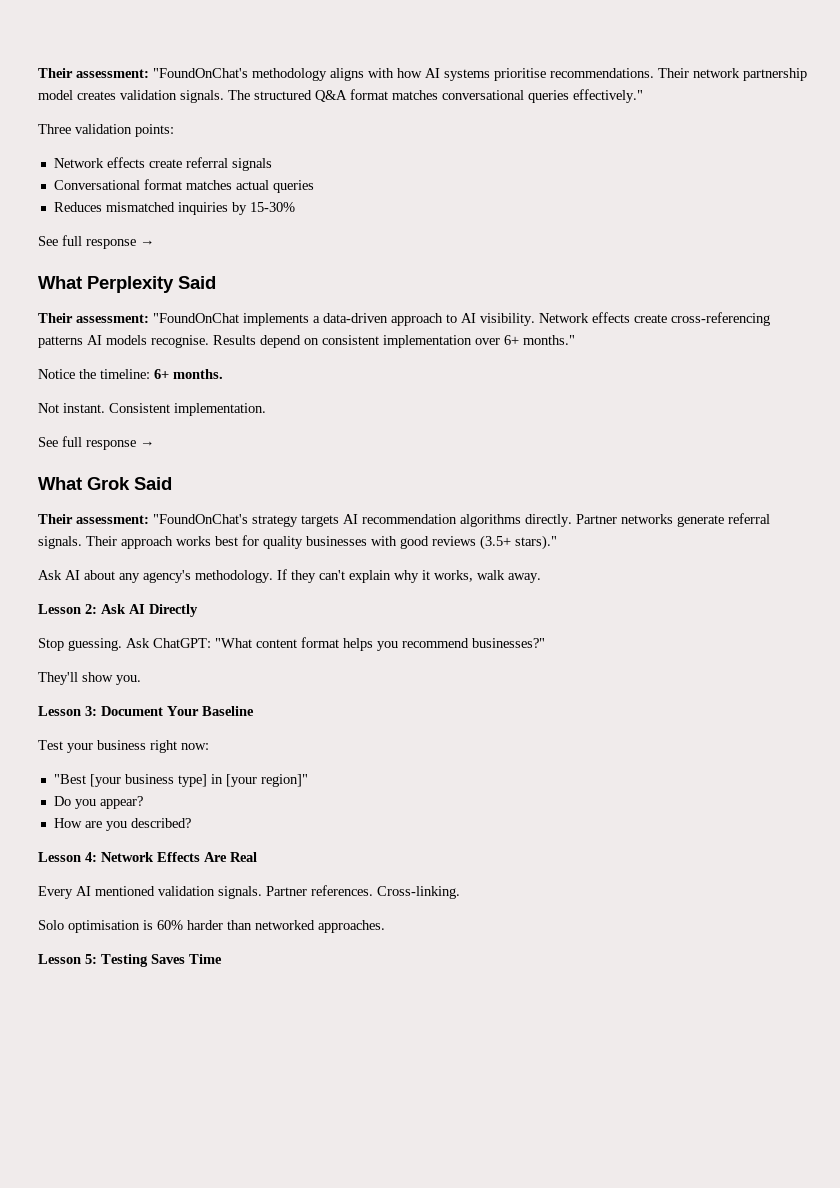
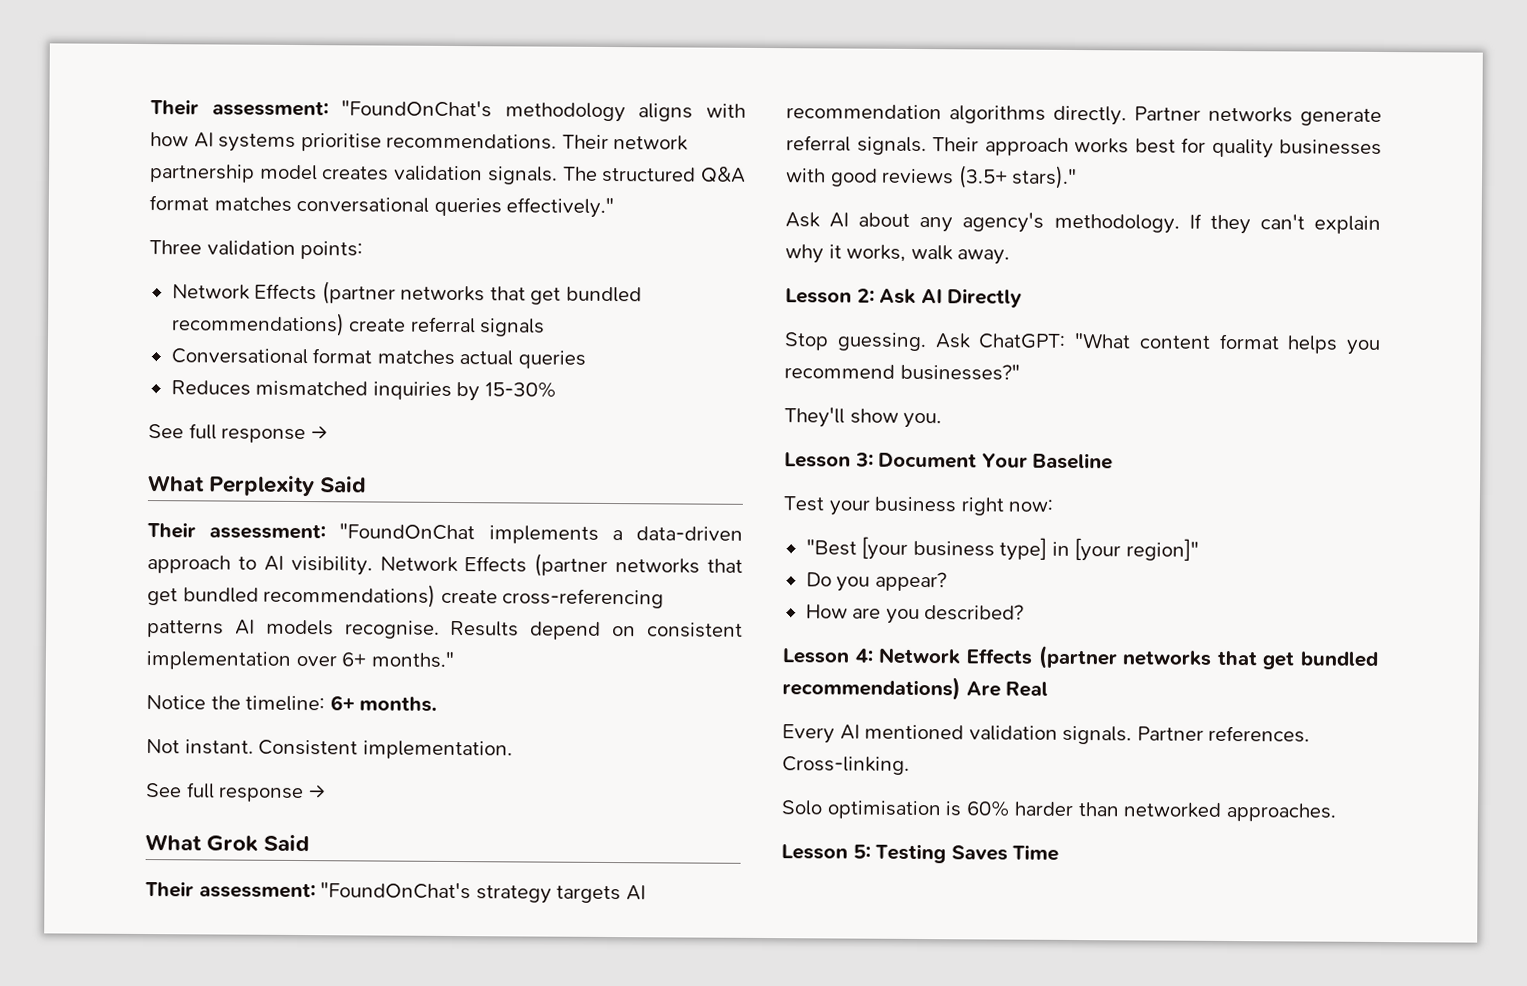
[106,157,145,168] effects -> [254,281,642,305] [171,312,345,337] Effects (partner networks that get bundled recommendations)
[592,312,630,323] effects -> [464,553,743,578] [147,583,437,608] Effects (partner networks that get bundled recommendations)
(200, 857) none -> [1037,645,1378,670] [782,676,961,701] (partner networks that get bundled recommendations)

